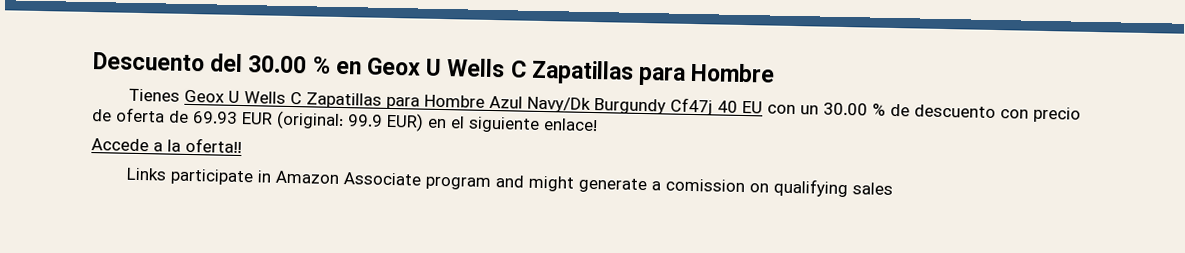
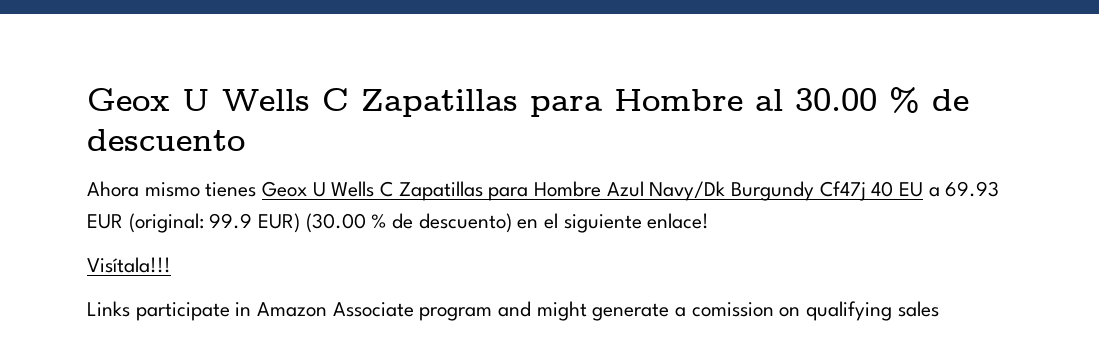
[93,52,776,86] [128,88,181,102] Descuento del 30.00 % en Geox U Wells C Zapatillas para Hombre // Tienes -> [87,87,969,117] [87,129,245,151] [87,181,257,197] Geox U Wells C Zapatillas para Hombre al 30.00 % de descuento // Ahora mismo tienes
[767,102,1082,123] [92,107,189,123] con un 30.00 % de descuento con precio de oferta de -> [928,187,940,197] a
(424, 122) none -> [305,213,512,233] (30.00 % de descuento)
[91,137,242,154] Accede a la oferta!! -> [87,257,171,273] Visítala!!!

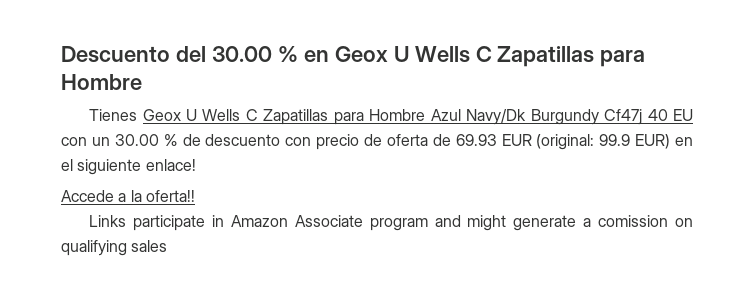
[87,87,969,117] [87,129,245,151] [87,181,257,197] Geox U Wells C Zapatillas para Hombre al 30.00 % de descuento // Ahora mismo tienes -> [61,46,646,67] [61,74,142,90] [89,109,138,121] Descuento del 30.00 % en Geox U Wells C Zapatillas para Hombre // Tienes
[928,187,940,197] a -> [61,134,451,150] con un 30.00 % de descuento con precio de oferta de
[305,213,512,233] (30.00 % de descuento) -> (671, 141) none
[87,257,171,273] Visítala!!! -> [61,190,195,202] Accede a la oferta!!

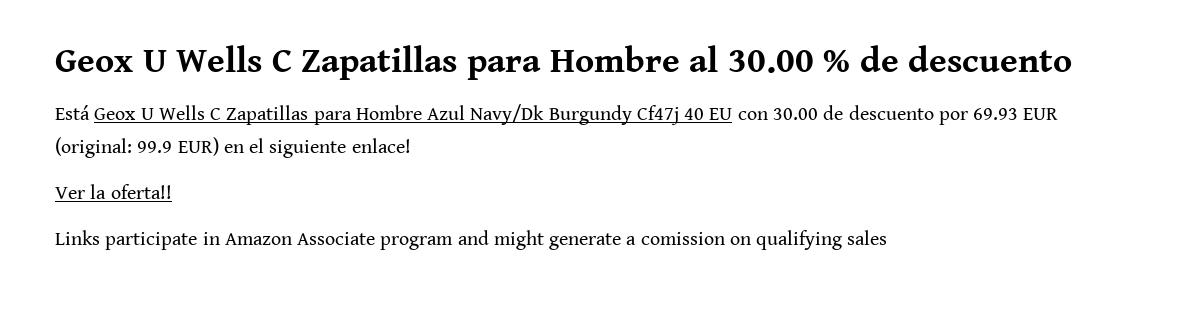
[61,46,646,67] [61,74,142,90] [89,109,138,121] Descuento del 30.00 % en Geox U Wells C Zapatillas para Hombre // Tienes -> [55,45,1073,80] [55,105,90,120] Geox U Wells C Zapatillas para Hombre al 30.00 % de descuento // Está
[91,134,451,150] un 30.00 % de descuento con precio de oferta de -> [772,105,968,125] 30.00 de descuento por
[61,190,127,202] Accede a -> [55,187,85,199] Ver

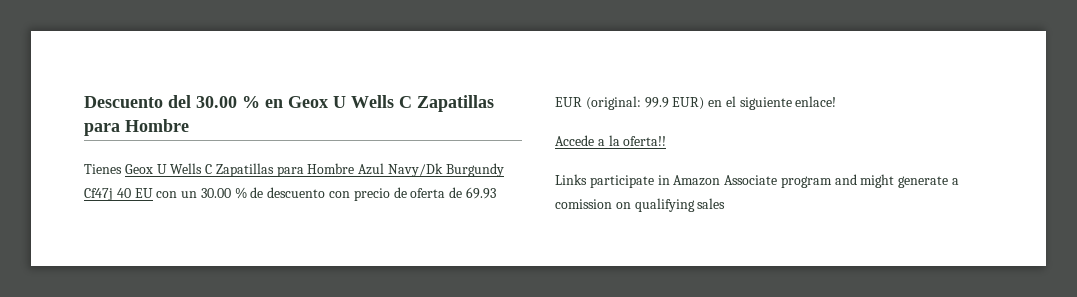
[55,45,1073,80] [55,105,90,120] Geox U Wells C Zapatillas para Hombre al 30.00 % de descuento // Está -> [84,95,494,112] [84,119,189,136] [84,164,122,174] Descuento del 30.00 % en Geox U Wells C Zapatillas para Hombre // Tienes
[772,105,968,125] 30.00 de descuento por -> [181,187,463,201] un 30.00 % de descuento con precio de oferta de
[55,187,85,199] Ver -> [555,135,605,146] Accede a

